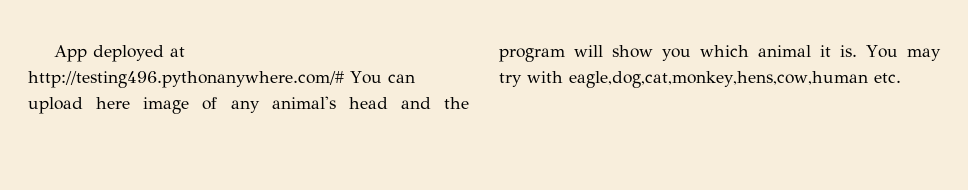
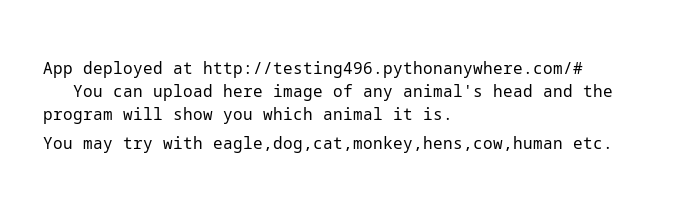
(344, 79) none -> (583, 69) //
(858, 51) none -> (453, 113) //

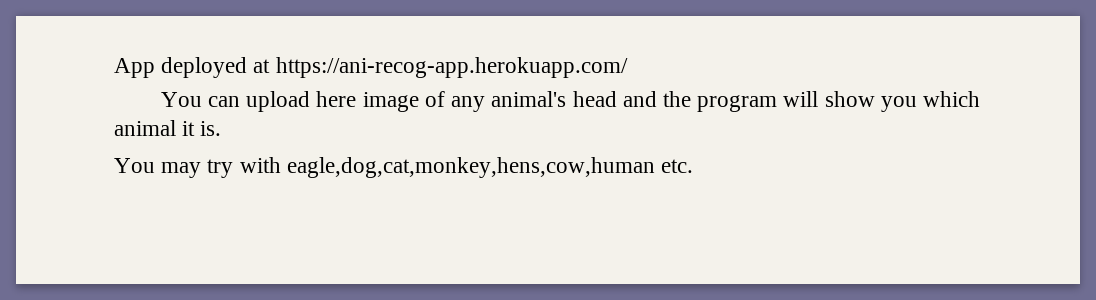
[203,61,583,78] http://testing496.pythonanywhere.com/# -> [275,57,628,78] https://ani-recog-app.herokuapp.com/

